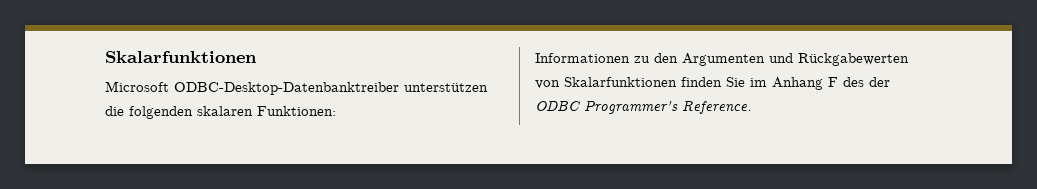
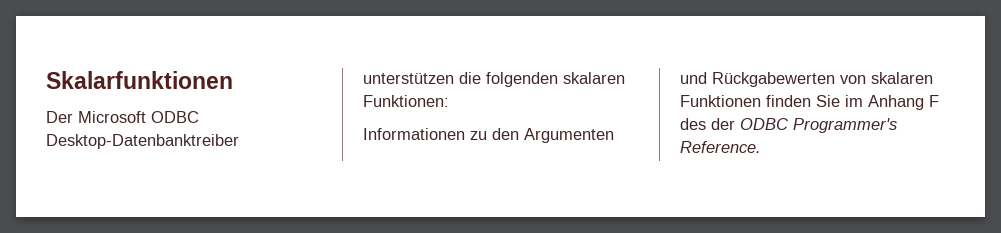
[105,81,399,95] Microsoft ODBC-Desktop-Datenbanktreiber -> [46,111,199,123] [46,134,239,149] Der Microsoft ODBC Desktop-Datenbanktreiber
[564,77,677,87] Skalarfunktionen -> [871,72,933,84] [680,95,761,107] skalaren Funktionen

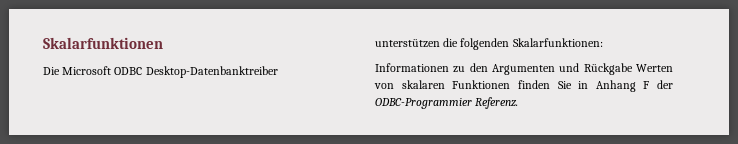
[46,111,73,123] Der -> [43,67,60,75] Die
[563,72,625,84] [363,95,449,107] skalaren Funktionen: -> [512,38,603,47] Skalarfunktionen:
[712,72,835,87] Rückgabewerten -> [583,63,673,75] Rückgabe Werten
[845,95,863,107] im -> [578,81,589,89] in
[680,118,897,133] [680,141,761,153] des der ODBC Programmer's Reference. -> [657,80,673,89] [375,97,519,109] der ODBC-Programmier Referenz.

